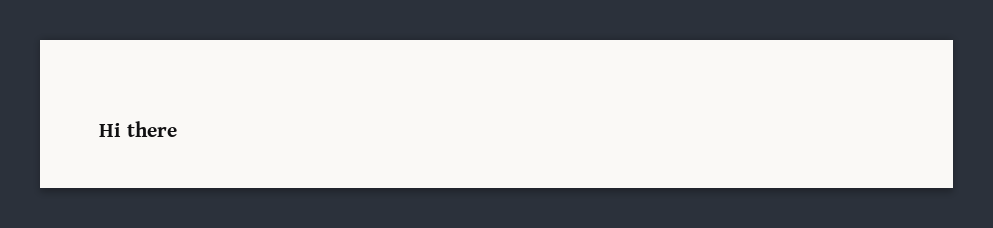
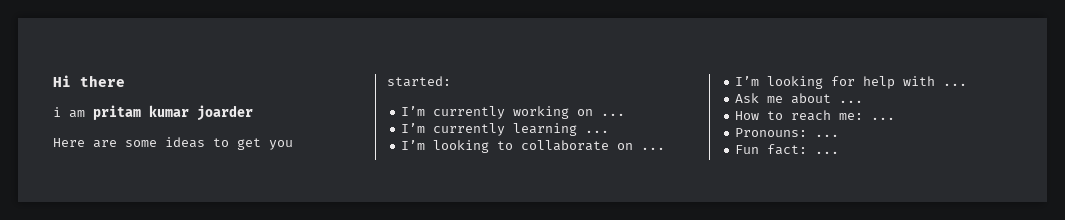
(177, 129) none -> [53,105,253,121] [53,137,293,150] [387,76,451,87] [401,106,626,119] [401,123,610,136] [401,140,666,153] [735,76,968,89] [735,93,864,104] [735,110,896,121] [735,128,840,137] [735,144,840,155] // i am pritam kumar joarder // Here are some ideas to get you started: // I’m currently working on ... // I’m currently learning ... // I’m looking to collaborate on ... // I’m looking for help with ... // Ask me about ... // How to reach me: ... // Pronouns: ... // Fun fact: ...

